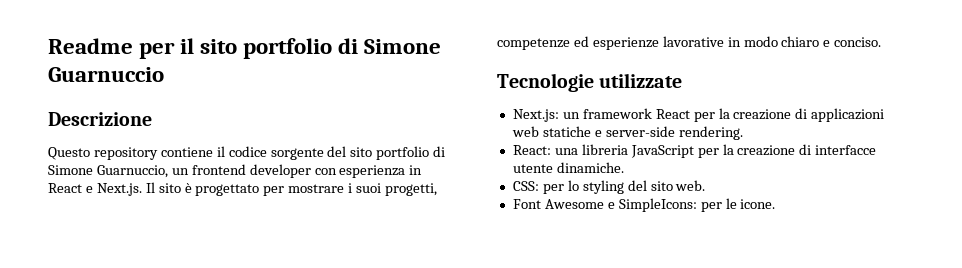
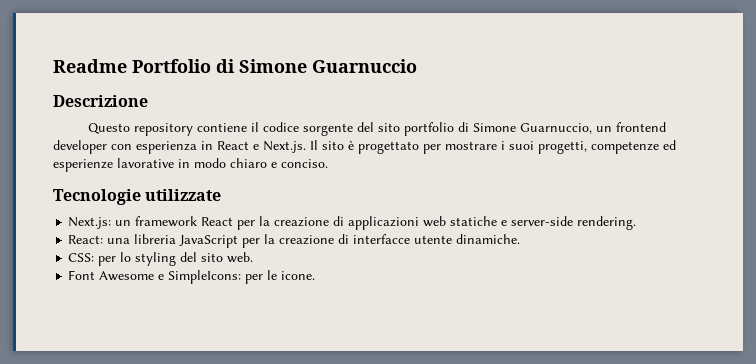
[139,38,333,59] per il sito portfolio -> [132,59,211,73] Portfolio

